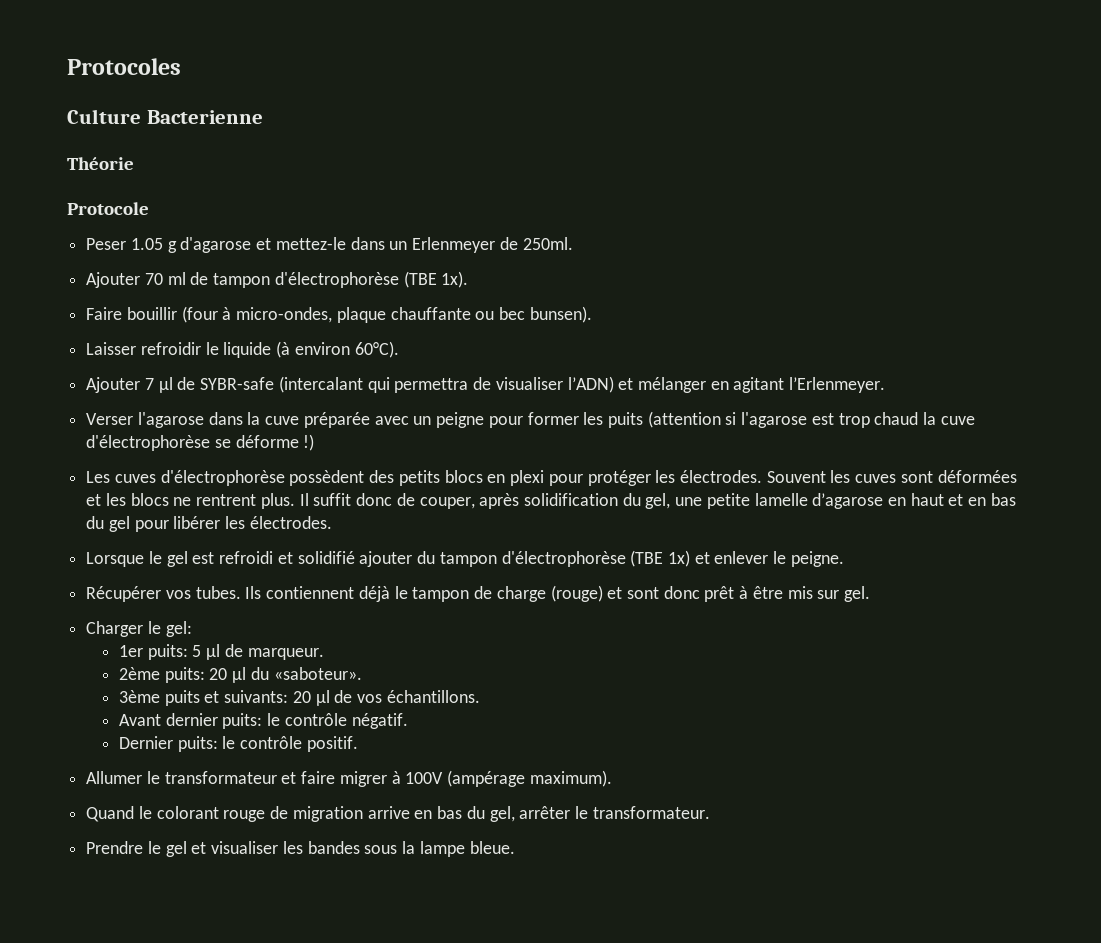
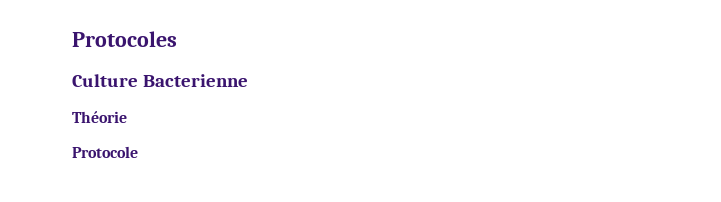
[86,237,573,253] [86,271,469,288] [86,306,592,323] [86,341,399,358] [86,376,886,393] [86,411,975,428] [86,434,315,451] [86,470,1017,486] [86,493,1016,509] [86,516,332,532] [86,550,844,567] [86,585,871,602] [86,621,192,637] [118,644,324,660] [118,667,362,683] [118,690,480,706] [118,713,408,729] [118,736,358,752] [86,770,612,787] [86,806,710,822] [86,841,515,857] // Peser 1.05 g d'agarose et mettez-le dans un Erlenmeyer de 250ml. // Ajouter 70 ml de tampon d'électrophorèse (TBE 1x). // Faire bouillir (four à micro-ondes, plaque chauffante ou bec bunsen). // Laisser refroidir le liquide (à environ 60°C). // Ajouter 7 µl de SYBR-safe (intercalant qui permettra de visualiser l’ADN) et mélanger en agitant l’Erlenmeyer. // Verser l'agarose dans la cuve préparée avec un peigne pour former les puits (attention si l'agarose est trop chaud la cuve d'électrophorèse se déforme !) // Les cuves d'électrophorèse possèdent des petits blocs en plexi pour protéger les électrodes. Souvent les cuves sont déformées et les blocs ne rentrent plus. Il suffit donc de couper, après solidification du gel, une petite lamelle d’agarose en haut et en bas du gel pour libérer les électrodes. // Lorsque le gel est refroidi et solidifié ajouter du tampon d'électrophorèse (TBE 1x) et enlever le peigne. // Récupérer vos tubes. Ils contiennent déjà le tampon de charge (rouge) et sont donc prêt à être mis sur gel. // Charger le gel: // 1er puits: 5 µl de marqueur. // 2ème puits: 20 µl du «saboteur». // 3ème puits et suivants: 20 µl de vos échantillons. // Avant dernier puits: le contrôle négatif. // Dernier puits: le contrôle positif. // Allumer le transformateur et faire migrer à 100V (ampérage maximum). // Quand le colorant rouge de migration arrive en bas du gel, arrêter le transformateur. // Prendre le gel et visualiser les bandes sous la lampe bleue. -> (138, 152) none

